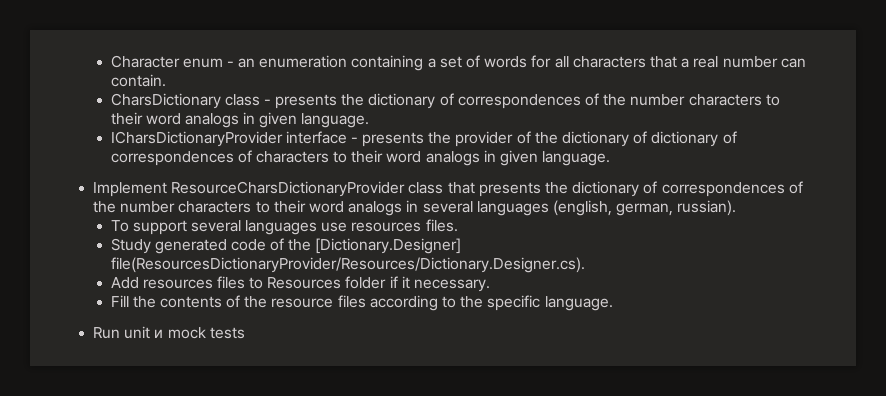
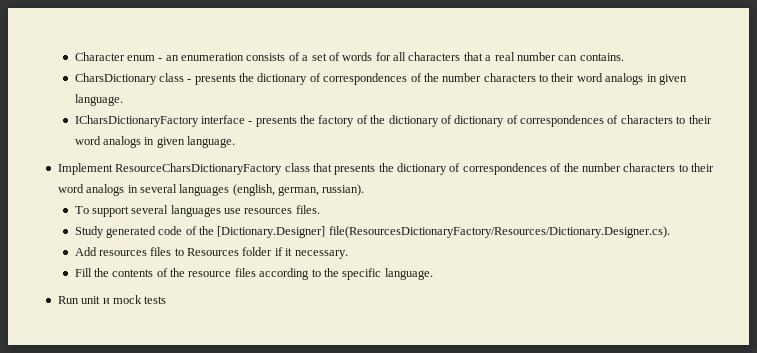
[351,55,424,71] containing -> [246,52,300,61] consists of
[110,74,166,87] contain. -> [579,53,624,61] contains.
[110,131,283,147] ICharsDictionaryProvider -> [74,115,199,127] ICharsDictionaryFactory
[455,131,514,147] provider -> [318,115,355,127] factory
[171,181,406,197] ResourceCharsDictionaryProvider -> [115,163,283,175] ResourceCharsDictionaryFactory
[110,257,585,273] file(ResourcesDictionaryProvider/Resources/Dictionary.Designer.cs). -> [328,226,670,238] file(ResourcesDictionaryFactory/Resources/Dictionary.Designer.cs).

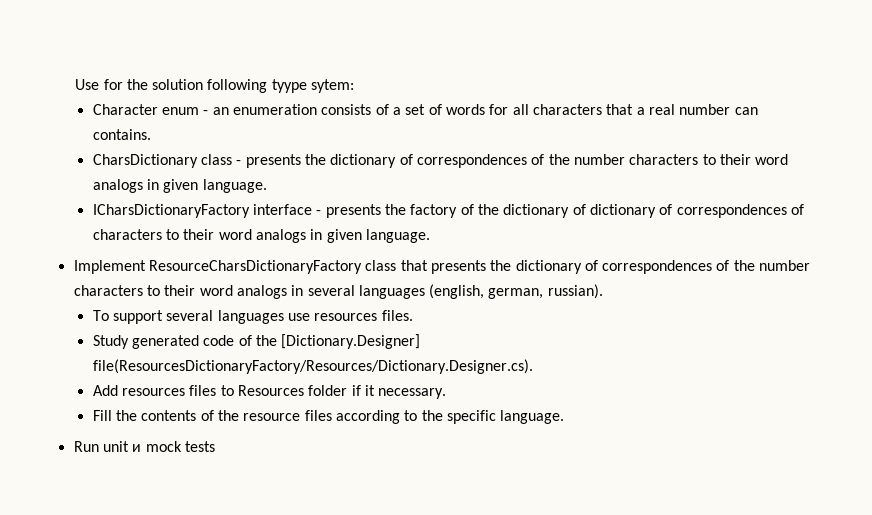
(74, 56) none -> [75,79,355,93] Use for the solution following tyype sytem: //

